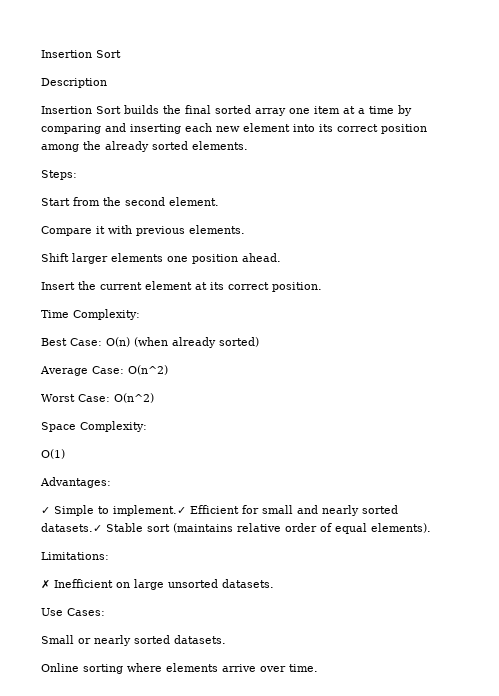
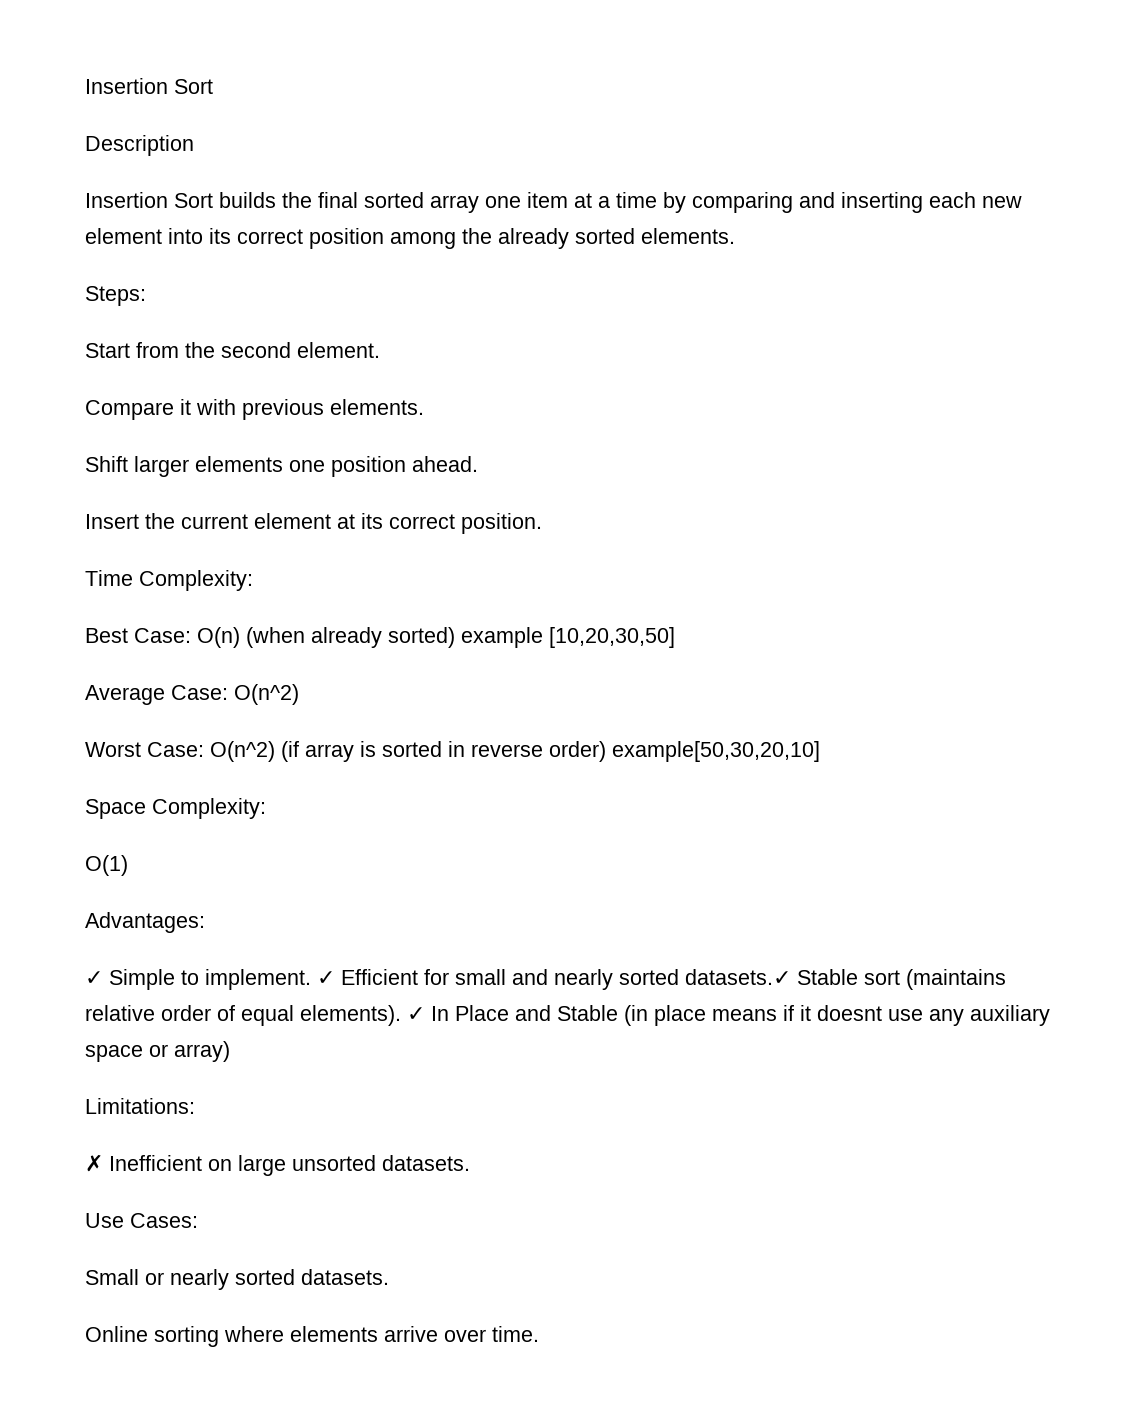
(259, 342) none -> [461,627,675,648] example [10,20,30,50]
(154, 398) none -> [281,741,820,762] (if array is sorted in reverse order) example[50,30,20,10]
[113,505,186,516] implement.✓ -> [205,969,335,990] implement. ✓
(431, 528) none -> [407,1005,1050,1026] [85,1041,230,1062] ✓ In Place and Stable (in place means if it doesnt use any auxiliary space or array)

